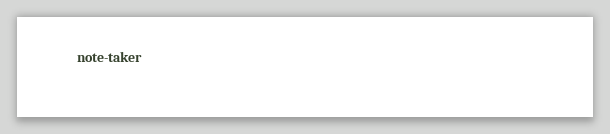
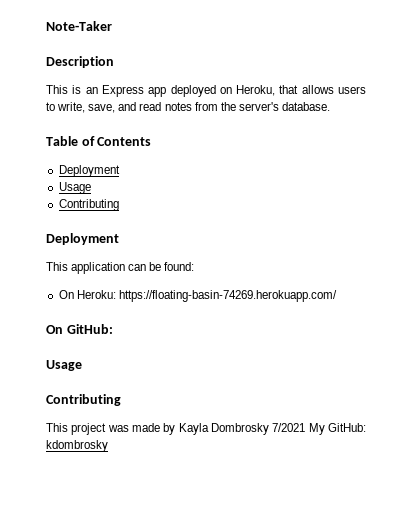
[77,51,142,62] note-taker -> [46,21,112,31] [46,56,114,68] [46,85,367,97] [46,102,330,113] [46,136,152,146] [58,165,120,177] [58,182,91,194] [58,199,119,211] [46,233,119,245] [46,262,195,274] [58,290,337,302] [46,324,113,334] [46,360,82,371] [46,394,121,406] [46,423,366,435] [46,440,108,452] Note-Taker // Description // This is an Express app deployed on Heroku, that allows users to write, save, and read notes from the server's database. // Table of Contents // Deployment // Usage // Contributing // Deployment // This application can be found: // On Heroku: https://floating-basin-74269.herokuapp.com/ // On GitHub: // Usage // Contributing // This project was made by Kayla Dombrosky 7/2021 My GitHub: kdombrosky

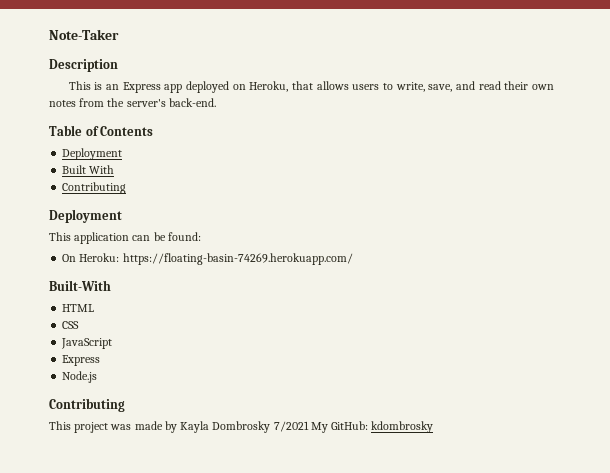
(162, 106) none -> [504,81,554,90] their own
[281,102,330,111] database. -> [168,98,216,107] back-end.
[58,182,91,194] Usage -> [62,165,115,174] Built With
[46,324,113,334] [46,360,82,371] On GitHub: // Usage -> [49,280,111,291] [62,304,95,312] [62,321,80,329] [61,338,113,349] [62,355,101,366] [62,371,98,383] Built-With // HTML // CSS // JavaScript // Express // Node.js

